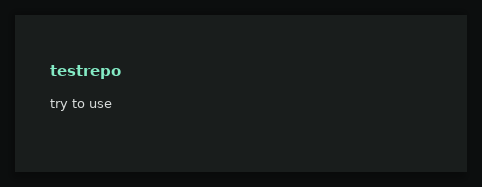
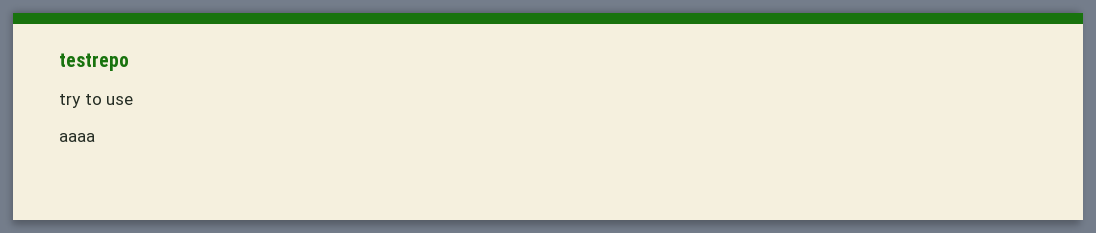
(112, 104) none -> [59,133,95,142] // aaaa

